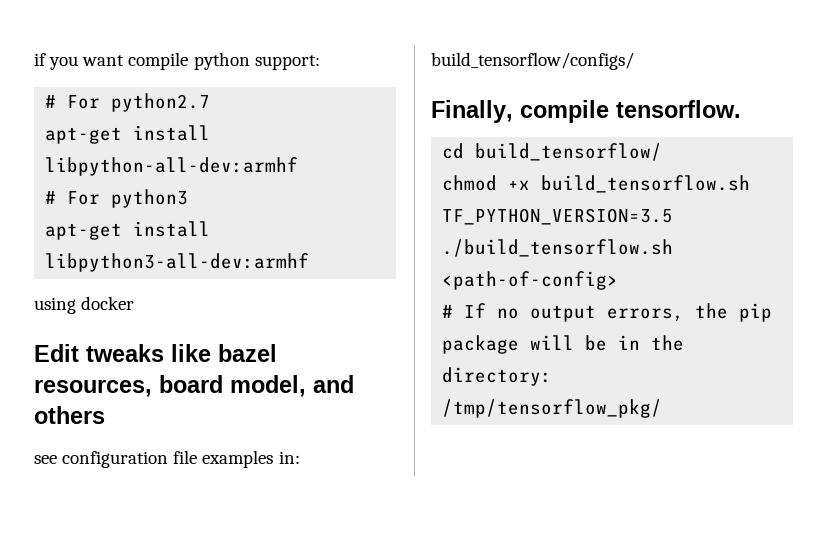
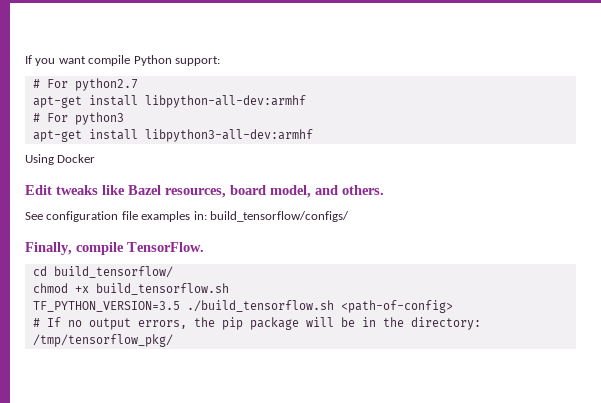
[34,53,46,66] if -> [25,55,32,64] If
[193,52,250,70] python -> [133,55,172,66] Python
[34,296,135,314] using docker -> [25,154,96,165] Using Docker
[218,344,277,362] bazel -> [128,185,161,195] Bazel
[34,406,105,424] [34,455,57,464] others // see -> [342,185,384,195] [25,212,43,220] others. // See
[616,100,741,118] tensorflow. -> [127,242,204,252] TensorFlow.

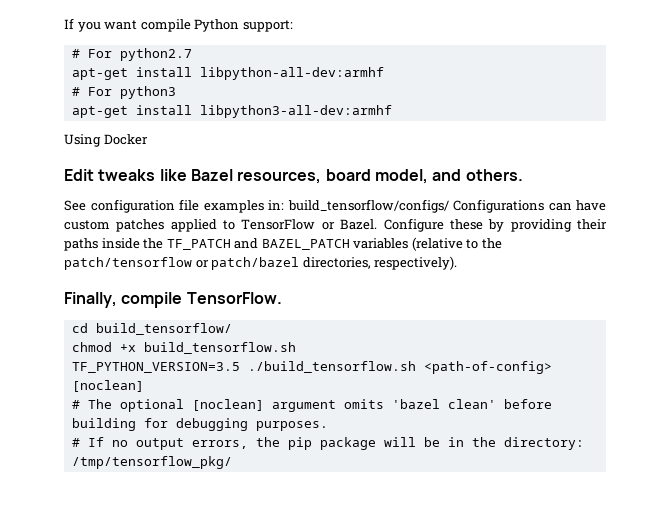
(349, 216) none -> [453,199,606,213] [64,218,607,232] [64,237,502,251] [64,256,458,270] Configurations can have custom patches applied to TensorFlow or Bazel. Configure these by providing their paths inside the TF_PATCH and BAZEL_PATCH variables (relative to the patch/tensorflow or patch/bazel directories, respectively).
(453, 306) none -> [71,380,144,392] [71,399,552,412] [71,418,328,431] [noclean] // # The optional [noclean] argument omits 'bazel clean' before building for debugging purposes.

